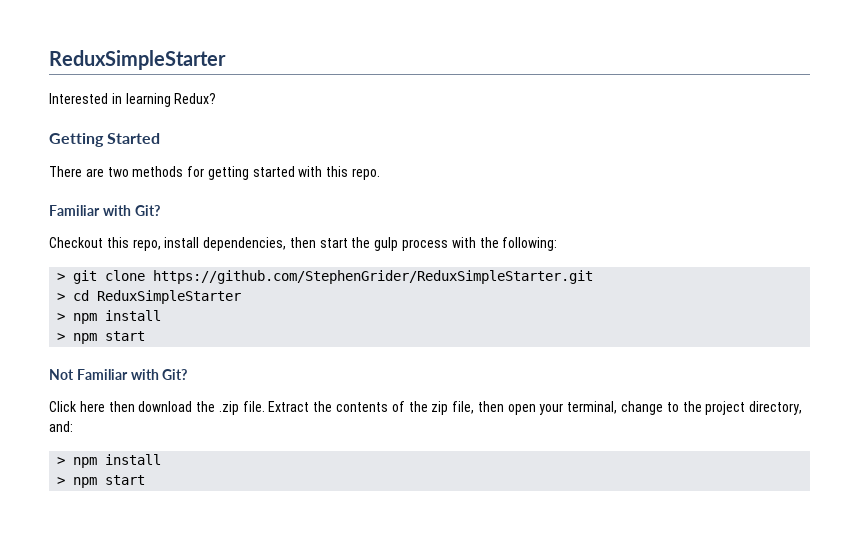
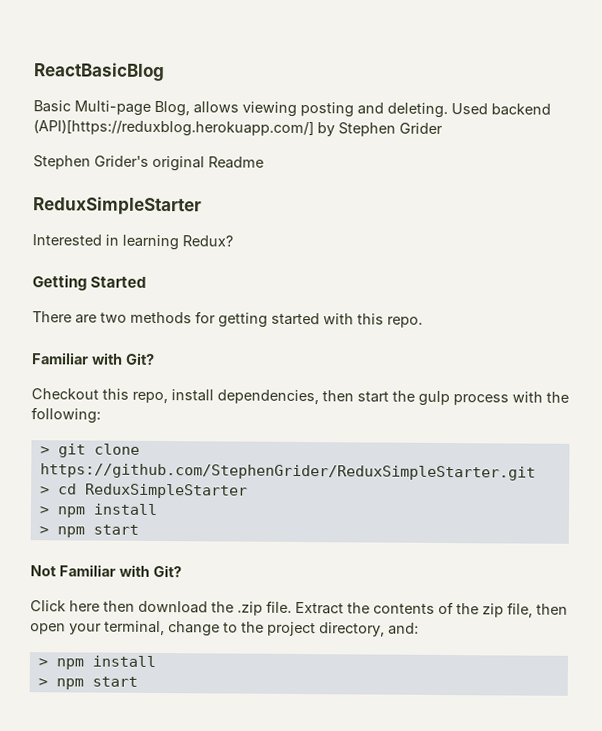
(49, 60) none -> [33,62,165,82] [33,100,551,119] [33,119,443,138] [33,155,264,172] ReactBasicBlog // Basic Multi-page Blog, allows viewing posting and deleting. Used backend (API)[https://reduxblog.herokuapp.com/] by Stephen Grider // Stephen Grider's original Readme //

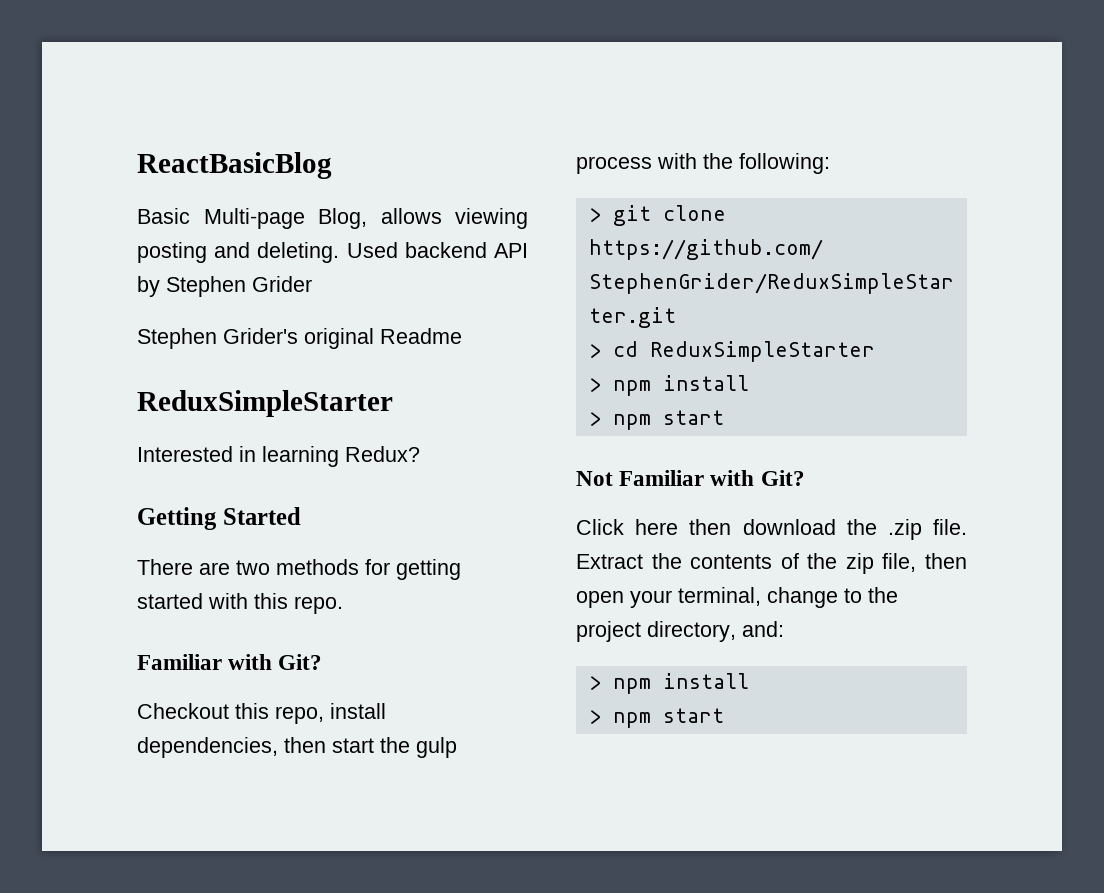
[33,119,314,138] (API)[https://reduxblog.herokuapp.com/] -> [494,243,528,258] API

